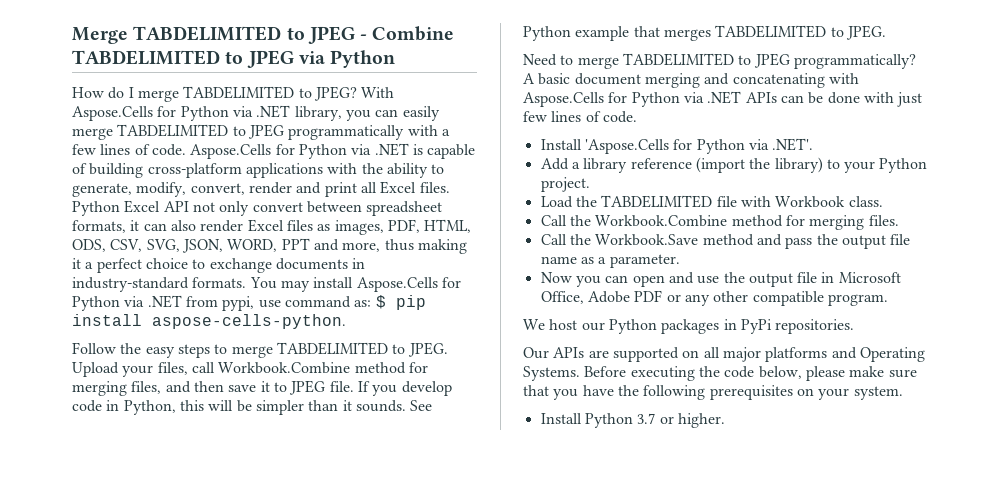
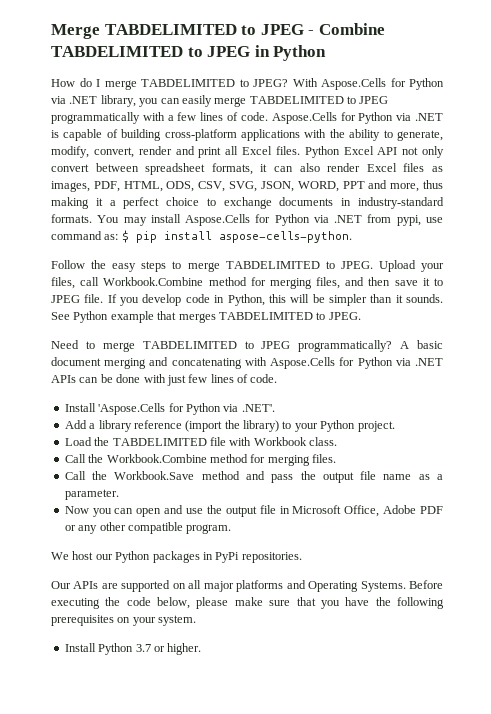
[298,51,325,64] via -> [254,45,270,57] in

